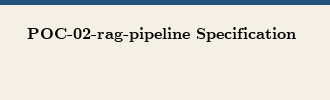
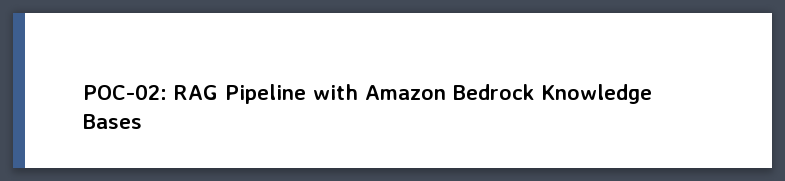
[27,27,296,42] POC-02-rag-pipeline Specification -> [83,84,652,104] [83,114,142,129] POC-02: RAG Pipeline with Amazon Bedrock Knowledge Bases

